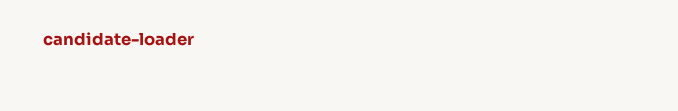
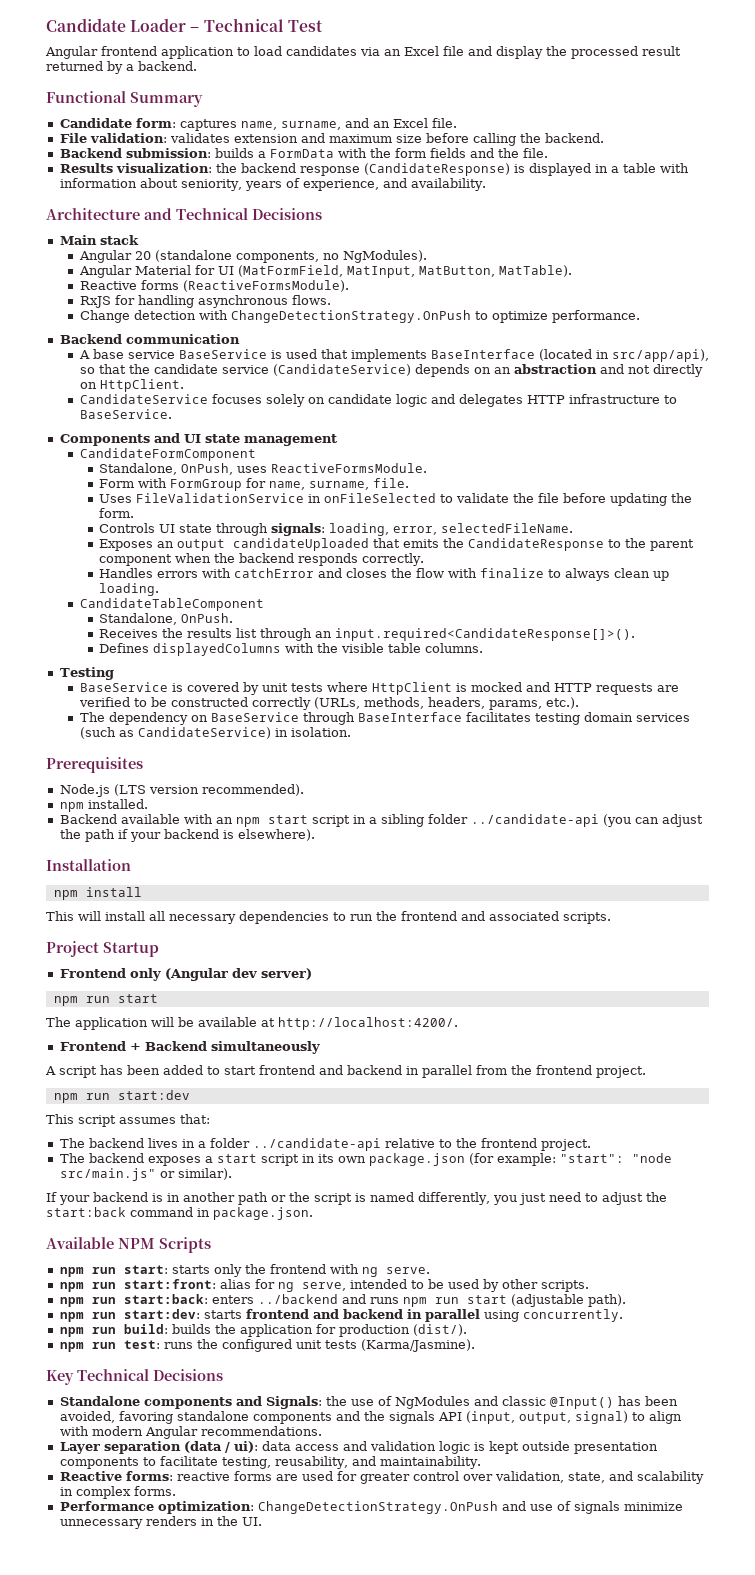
[43,32,194,46] candidate-loader -> [46,18,323,32] [45,46,681,59] [46,61,197,74] [46,91,203,107] [59,118,457,131] [59,133,604,146] [59,148,548,158] [59,163,689,176] [59,178,486,191] [46,208,322,220] [59,235,139,245] [78,250,427,263] [78,265,572,278] [79,280,349,292] [79,295,331,308] [79,310,640,323] [59,334,240,344] [78,349,709,362] [79,364,703,377] [79,379,184,392] [79,394,677,407] [79,409,172,419] [59,433,337,446] [79,448,256,461] [99,463,428,475] [99,478,410,491] [99,493,693,506] [99,508,135,518] [99,523,574,536] [99,538,695,551] [99,553,425,566] [99,568,670,581] [99,583,160,596] [79,598,264,611] [99,613,234,625] [99,628,636,641] [99,643,484,656] [59,667,114,680] [79,682,679,695] [78,697,579,710] [79,712,690,725] [79,727,351,739] [46,757,143,773] [59,784,304,797] [59,799,148,812] [59,814,703,827] [59,829,315,842] [46,859,131,871] [53,887,142,900] [46,911,611,924] [46,941,159,957] [59,968,312,981] [53,994,158,1006] [46,1017,458,1030] [59,1041,320,1054] [45,1065,646,1078] [53,1090,190,1103] [46,1114,210,1127] [59,1138,591,1151] [59,1153,672,1166] [59,1168,232,1181] [46,1192,667,1205] [46,1207,313,1220] [46,1237,211,1253] [59,1264,430,1277] [59,1279,589,1292] [59,1294,626,1307] [59,1309,623,1322] [59,1324,467,1337] [59,1339,475,1352] [46,1369,223,1385] [59,1396,678,1409] [59,1411,682,1424] [59,1426,322,1439] [59,1441,658,1454] [59,1456,481,1469] [59,1471,704,1484] [59,1486,176,1499] [59,1501,683,1514] [59,1516,262,1529] Candidate Loader – Technical Test // Angular frontend application to load candidates via an Excel file and display the processed result returned by a backend. // Functional Summary // Candidate form: captures name, surname, and an Excel file. // File validation: validates extension and maximum size before calling the backend. // Backend submission: builds a FormData with the form fields and the file. // Results visualization: the backend response (CandidateResponse) is displayed in a table with information about seniority, years of experience, and availability. // Architecture and Technical Decisions // Main stack // Angular 20 (standalone components, no NgModules). // Angular Material for UI (MatFormField, MatInput, MatButton, MatTable). // Reactive forms (ReactiveFormsModule). // RxJS for handling asynchronous flows. // Change detection with ChangeDetectionStrategy.OnPush to optimize performance. // Backend communication // A base service BaseService is used that implements BaseInterface (located in src/app/api), so that the candidate service (CandidateService) depends on an abstraction and not directly on HttpClient. // CandidateService focuses solely on candidate logic and delegates HTTP infrastructure to BaseService. // Components and UI state management // CandidateFormComponent // Standalone, OnPush, uses ReactiveFormsModule. // Form with FormGroup for name, surname, file. // Uses FileValidationService in onFileSelected to validate the file before updating the form. // Controls UI state through signals: loading, error, selectedFileName. // Exposes an output candidateUploaded that emits the CandidateResponse to the parent component when the backend responds correctly. // Handles errors with catchError and closes the flow with finalize to always clean up loading. // CandidateTableComponent // Standalone, OnPush. // Receives the results list through an input.required<CandidateResponse[]>(). // Defines displayedColumns with the visible table columns. // Testing // BaseService is covered by unit tests where HttpClient is mocked and HTTP requests are verified to be constructed correctly (URLs, methods, headers, params, etc.). // The dependency on BaseService through BaseInterface facilitates testing domain services (such as CandidateService) in isolation. // Prerequisites // Node.js (LTS version recommended). // npm installed. // Backend available with an npm start script in a sibling folder ../candidate-api (you can adjust the path if your backend is elsewhere). // Installation // npm install // This will install all necessary dependencies to run the frontend and associated scripts. // Project Startup // Frontend only (Angular dev server) // npm run start // The application will be available at http://localhost:4200/. // Frontend + Backend simultaneously // A script has been added to start frontend and backend in parallel from the frontend project. // npm run start:dev // This script assumes that: // The backend lives in a folder ../candidate-api relative to the frontend project. // The backend exposes a start script in its own package.json (for example: "start": "node src/main.js" or similar). // If your backend is in another path or the script is named differently, you just need to adjust the start:back command in package.json. // Available NPM Scripts // npm run start: starts only the frontend with ng serve. // npm run start:front: alias for ng serve, intended to be used by other scripts. // npm run start:back: enters ../backend and runs npm run start (adjustable path). // npm run start:dev: starts frontend and backend in parallel using concurrently. // npm run build: builds the application for production (dist/). // npm run test: runs the configured unit tests (Karma/Jasmine). // Key Technical Decisions // Standalone components and Signals: the use of NgModules and classic @Input() has been avoided, favoring standalone components and the signals API (input, output, signal) to align with modern Angular recommendations. // Layer separation (data / ui): data access and validation logic is kept outside presentation components to facilitate testing, reusability, and maintainability. // Reactive forms: reactive forms are used for greater control over validation, state, and scalability in complex forms. // Performance optimization: ChangeDetectionStrategy.OnPush and use of signals minimize unnecessary renders in the UI.

